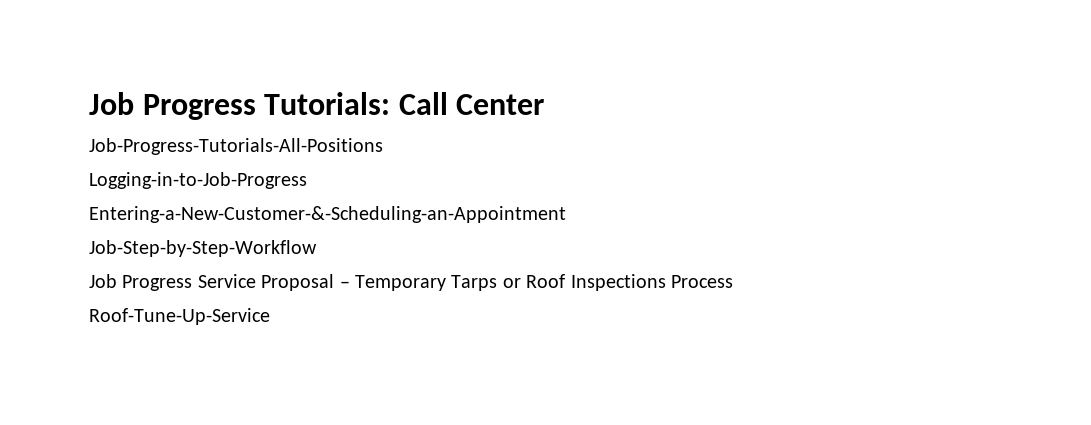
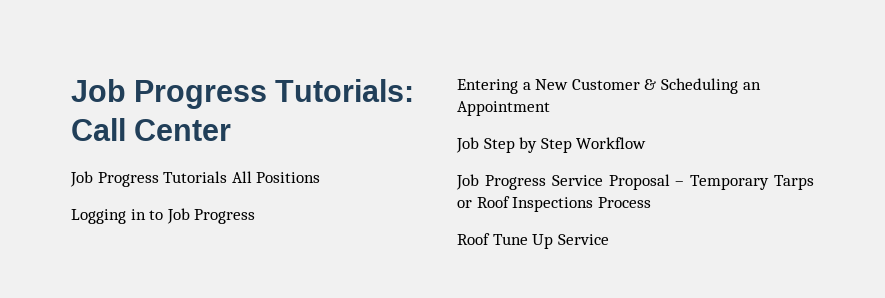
[89,138,383,155] [89,172,307,189] [89,206,566,223] [89,240,317,257] Job-Progress-Tutorials-All-Positions // Logging-in-to-Job-Progress // Entering-a-New-Customer-&-Scheduling-an-Appointment // Job-Step-by-Step-Workflow -> [70,171,321,187] [71,208,256,224] [457,78,761,94] [457,101,550,116] [456,137,647,153] Job Progress Tutorials All Positions // Logging in to Job Progress // Entering a New Customer & Scheduling an Appointment // Job Step by Step Workflow
[89,308,270,325] Roof-Tune-Up-Service -> [457,233,609,249] Roof Tune Up Service

